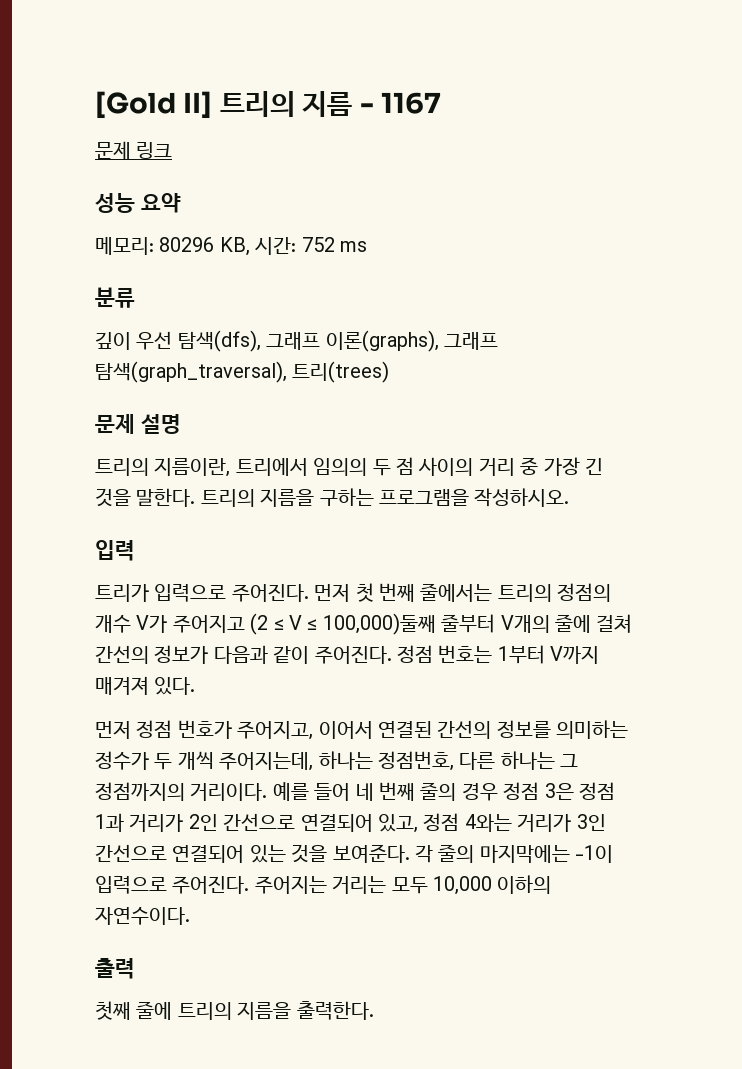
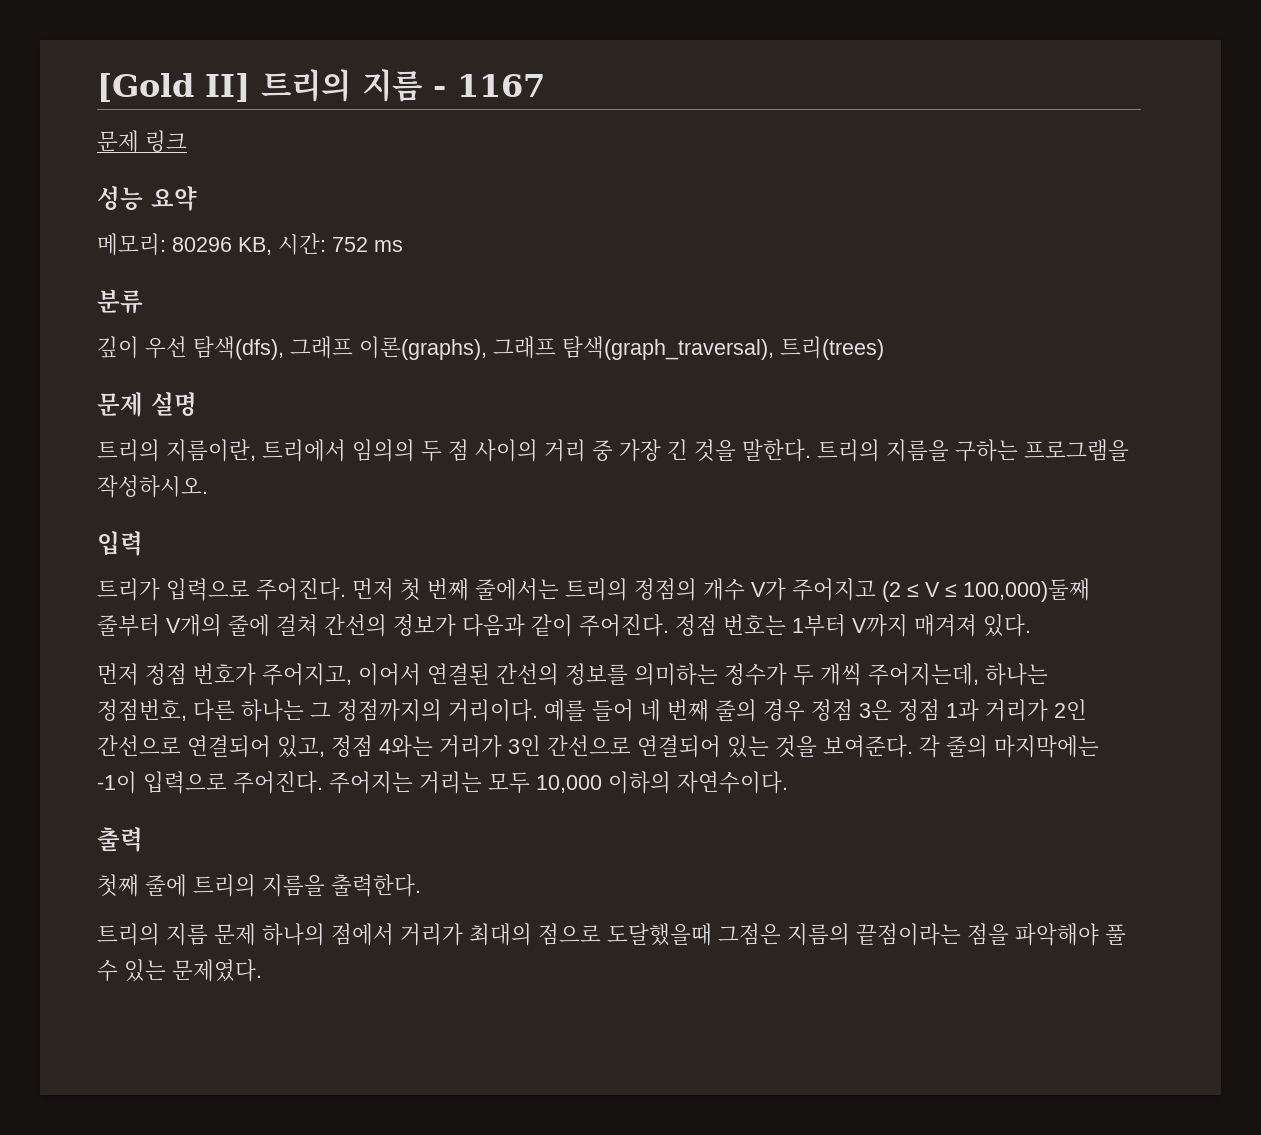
(374, 1010) none -> [97,923,1126,946] [97,959,262,982] // 트리의 지름 문제 하나의 점에서 거리가 최대의 점으로 도달했을때 그점은 지름의 끝점이라는 점을 파악해야 풀 수 있는 문제였다.

